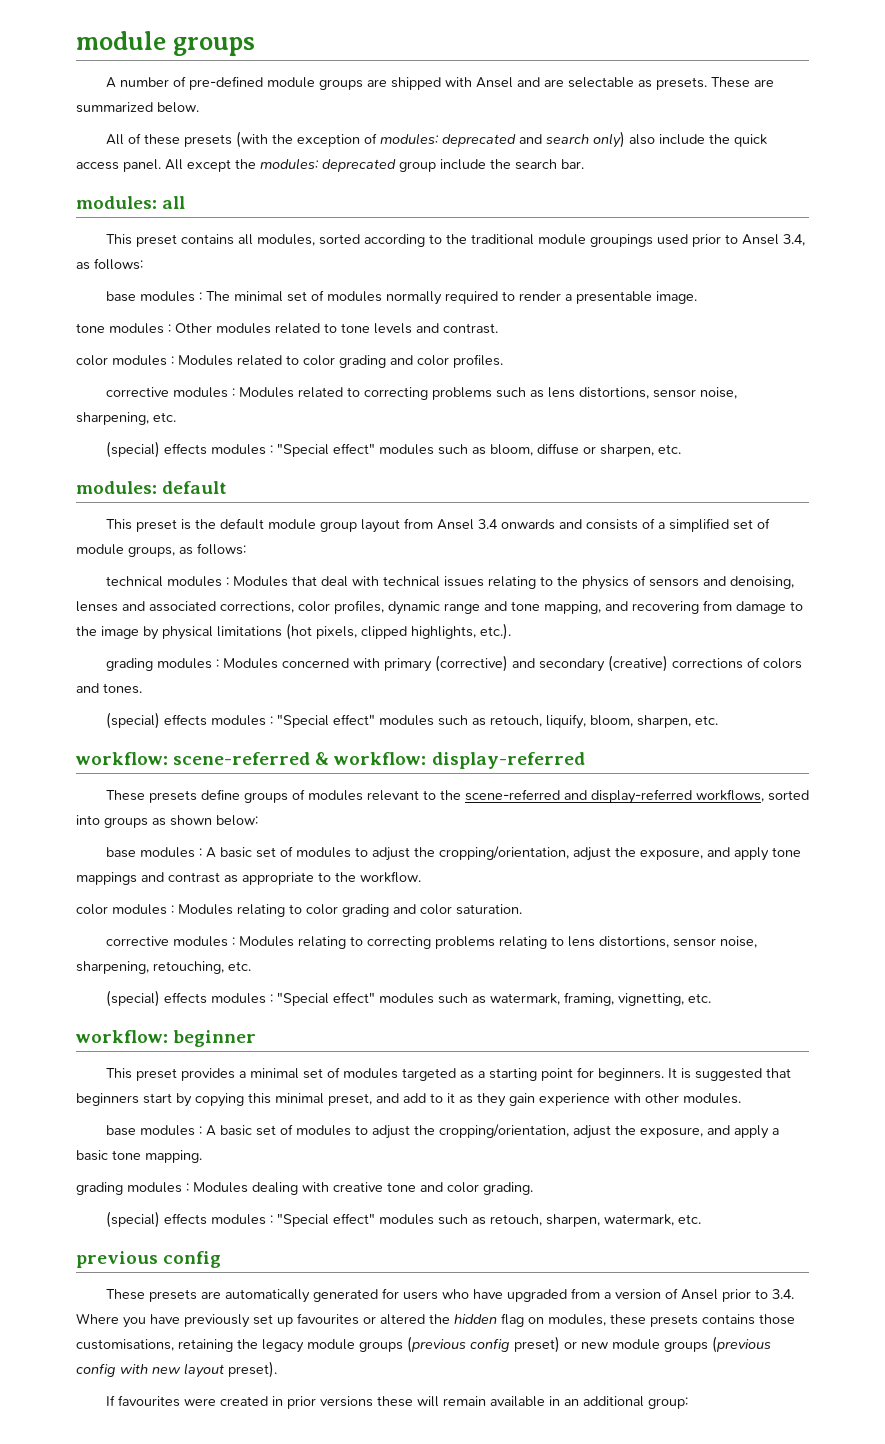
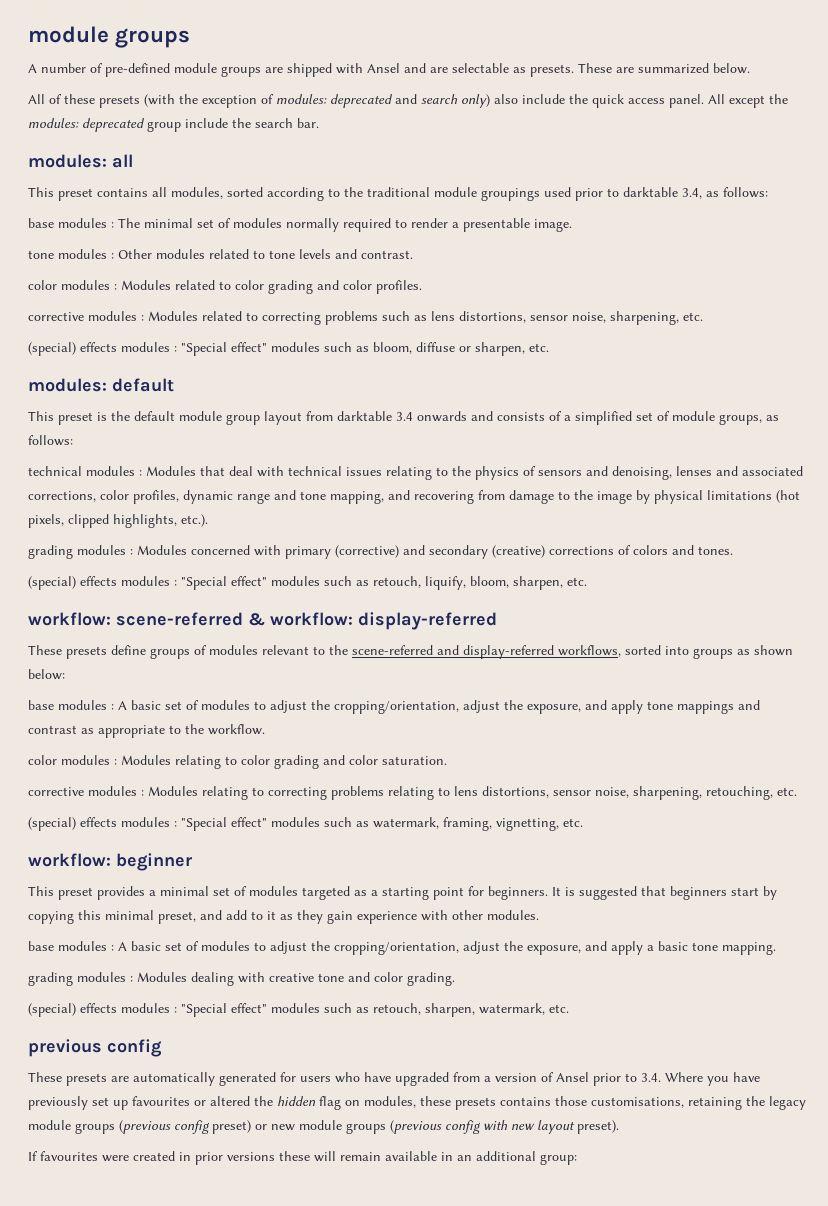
[741,234,779,245] Ansel -> [623,187,678,197] darktable
[436,519,474,530] Ansel -> [337,411,392,421] darktable

